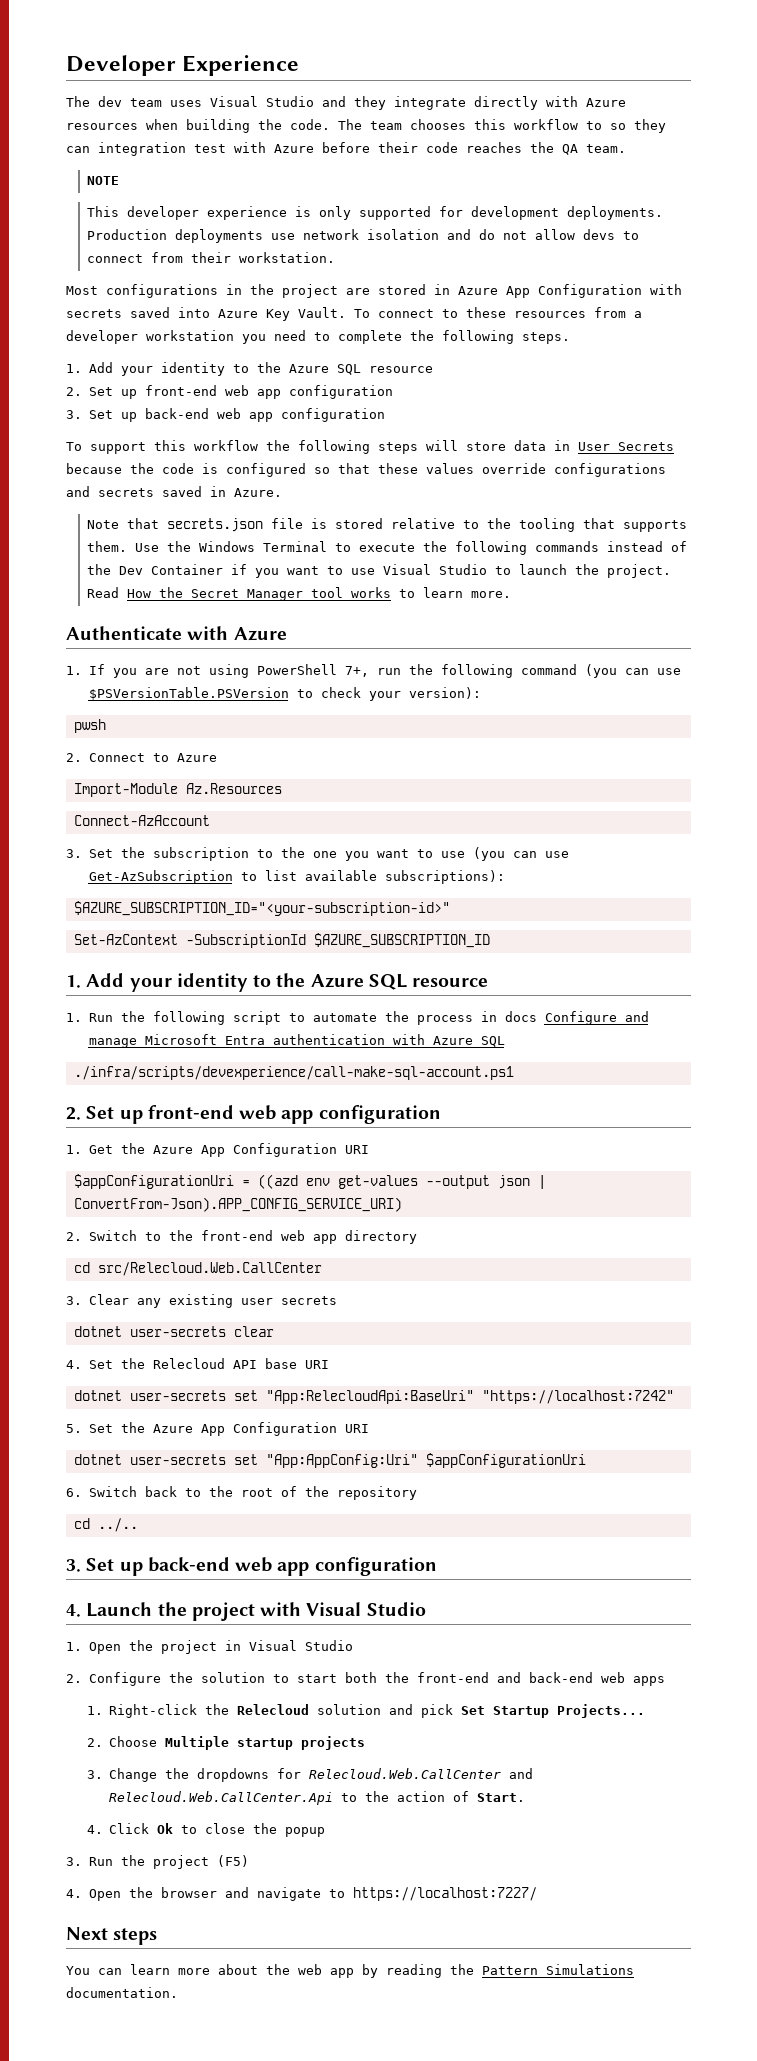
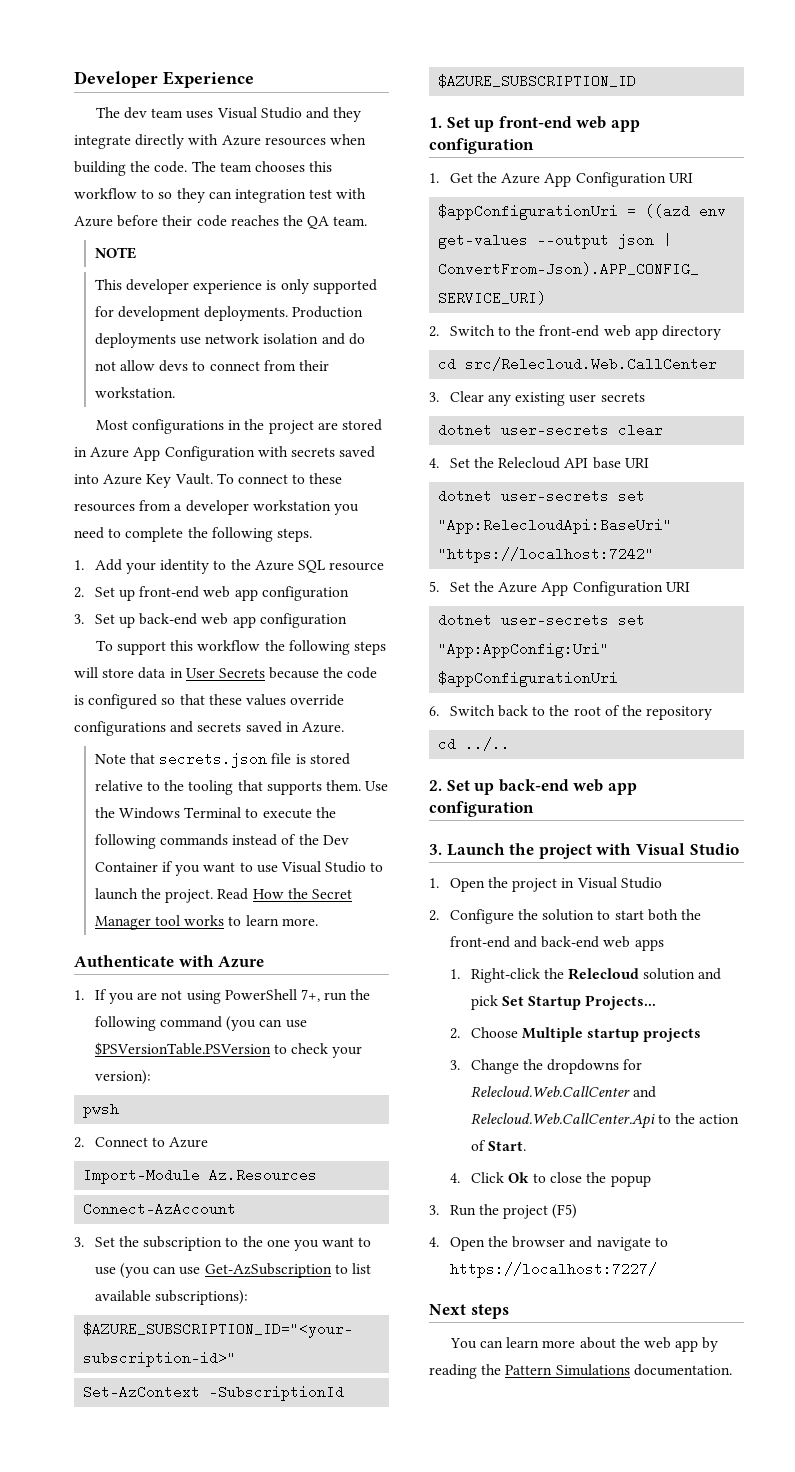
[86,973,489,992] [66,1011,649,1025] [88,1034,505,1048] [73,1066,514,1080] [66,1107,81,1120] Add your identity to the Azure SQL resource // 1. Run the following script to automate the process in docs Configure and manage Microsoft Entra authentication with Azure SQL // ./infra/scripts/devexperience/call-make-sql-account.ps1 // 2. -> (442, 122) none
[66,1557,437,1576] [66,1604,81,1617] 3. Set up back-end web app configuration // 4. -> [429,779,637,795] [429,801,534,817] [429,844,442,855] 2. Set up back-end web app configuration // 3.

